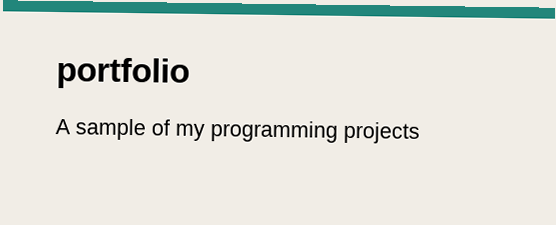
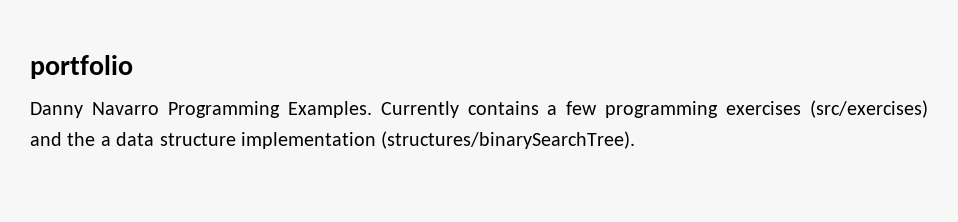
[55,118,420,144] A sample of my programming projects -> [30,100,928,118] [30,131,636,149] Danny Navarro Programming Examples. Currently contains a few programming exercises (src/exercises) and the a data structure implementation (structures/binarySearchTree).

